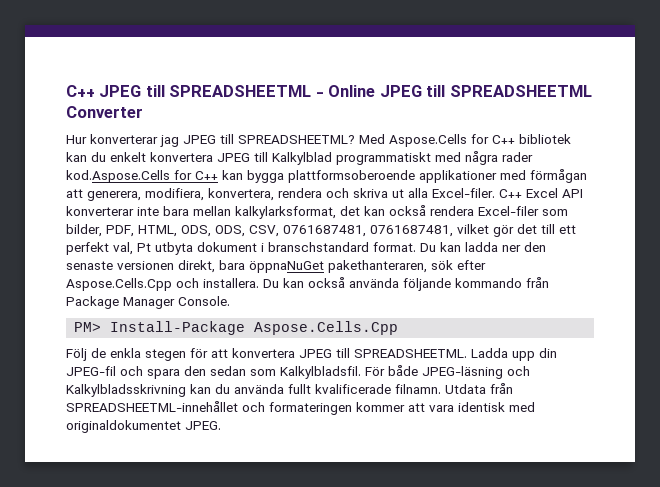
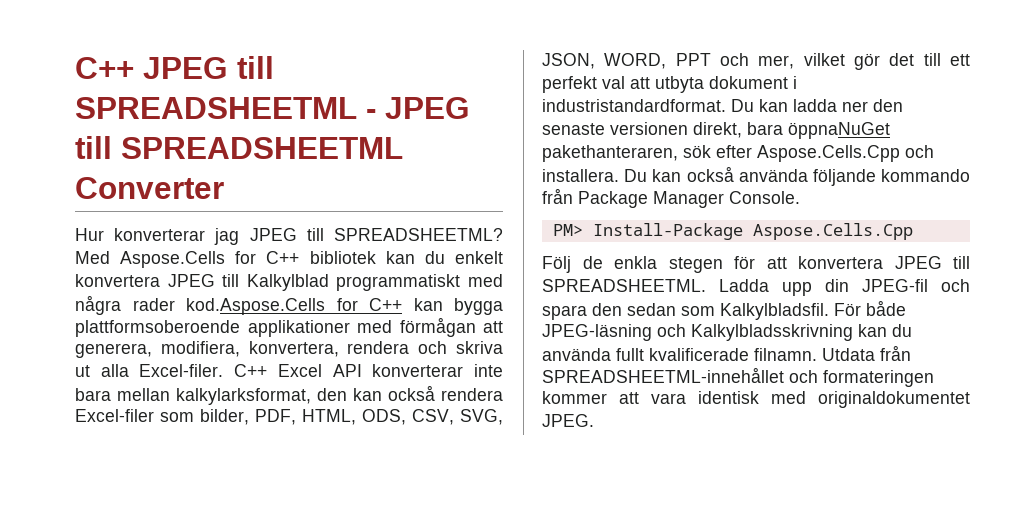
[328,85,376,97] Online -> (376, 114) none
[340,206,360,216] det -> [317,388,347,401] den
[215,225,453,237] ODS, CSV, 0761687481, 0761687481, -> [412,409,503,425] [542,53,795,69] CSV, SVG, JSON, WORD, PPT och mer,
[113,242,151,255] val, Pt -> [602,76,650,89] val att
[268,242,416,252] branschstandard format. -> [542,99,726,112] industristandardformat.

